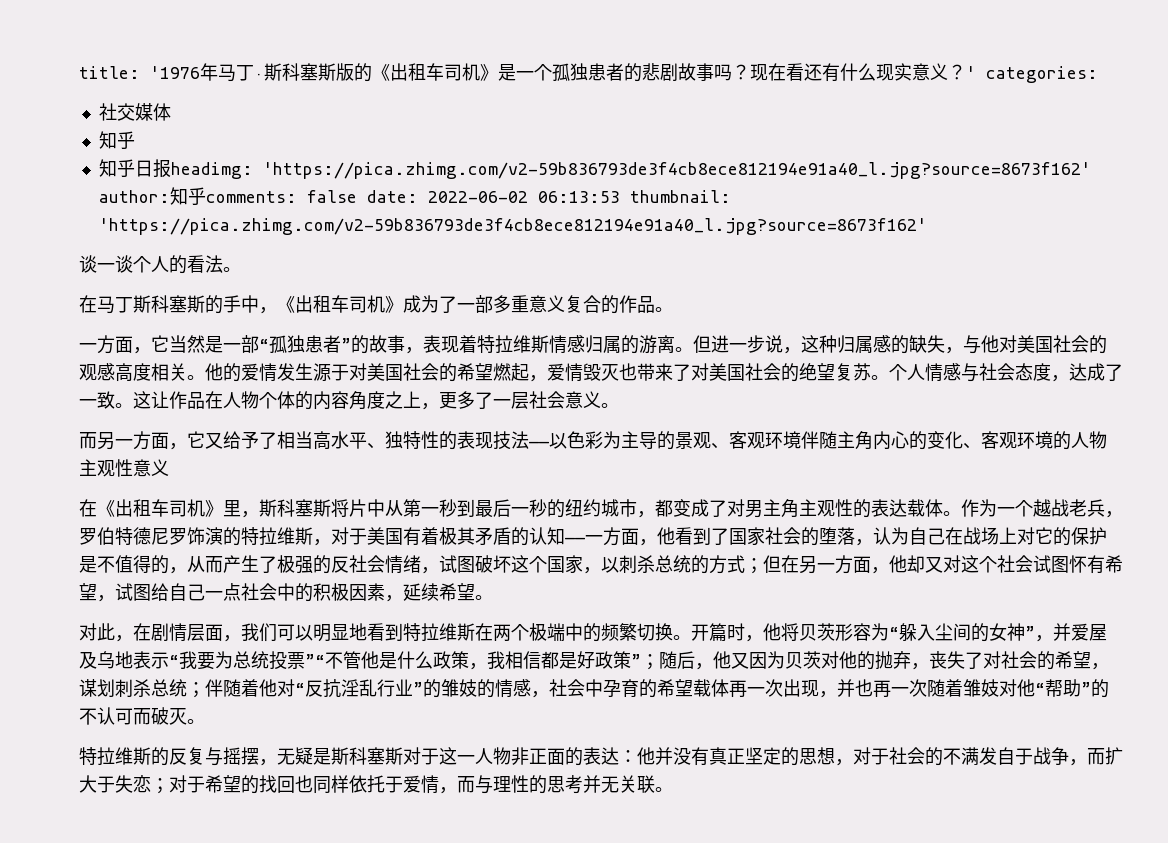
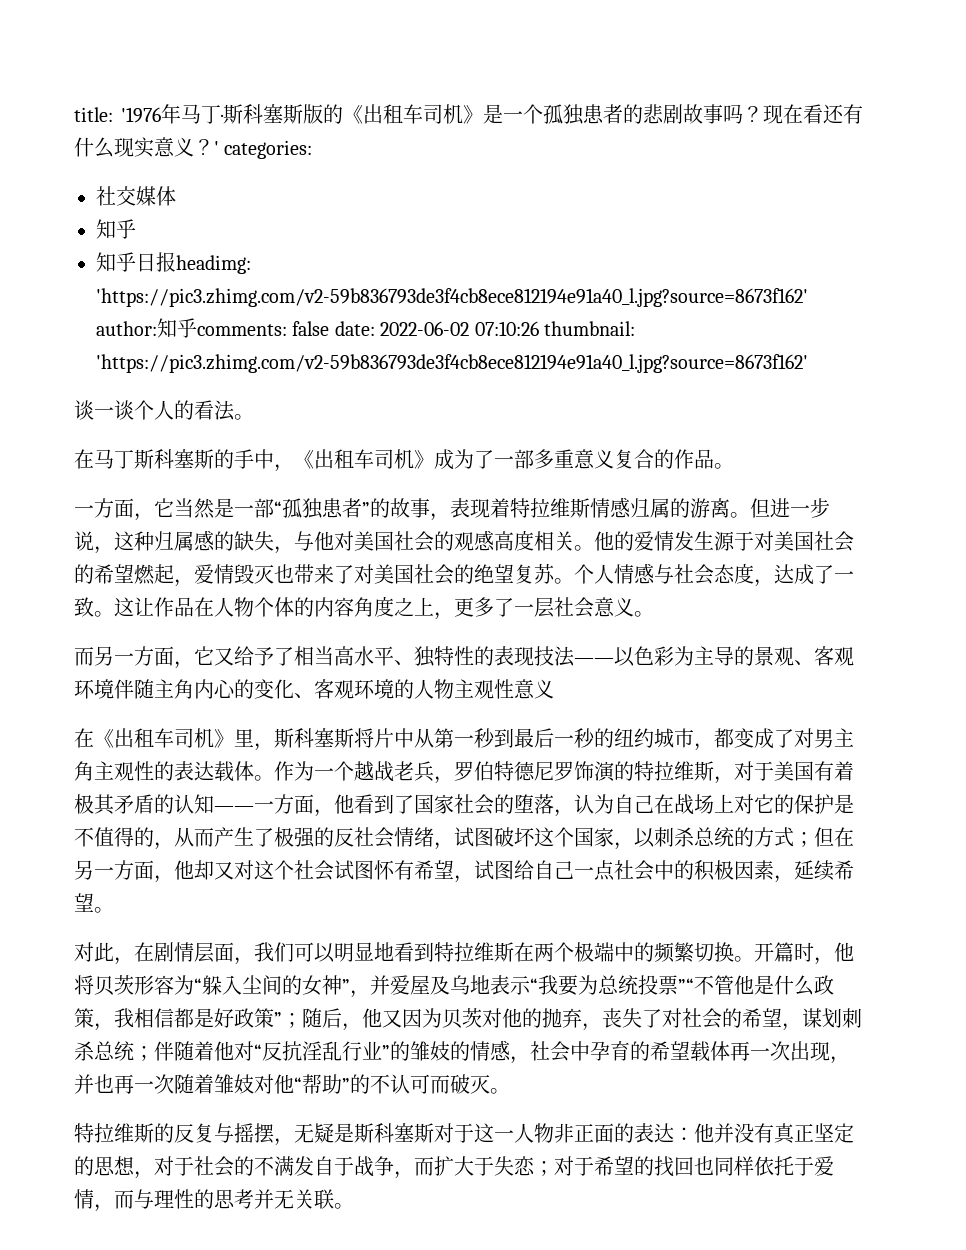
[262,162,1091,179] 'https://pica.zhimg.com/v2-59b836793de3f4cb8ece812194e91a40_l.jpg?source=8673f162' -> [96,288,808,307] 'https://pic3.zhimg.com/v2-59b836793de3f4cb8ece812194e91a40_l.jpg?source=8673f162'
[537,190,731,203] [98,218,927,235] 06:13:53 thumbnail: 'https://pica.zhimg.com/v2-59b836793de3f4cb8ece812194e91a40_l.jpg?source=8673f162' -> [474,321,635,336] [96,354,808,373] 07:10:26 thumbnail: 'https://pic3.zhimg.com/v2-59b836793de3f4cb8ece812194e91a40_l.jpg?source=8673f162'

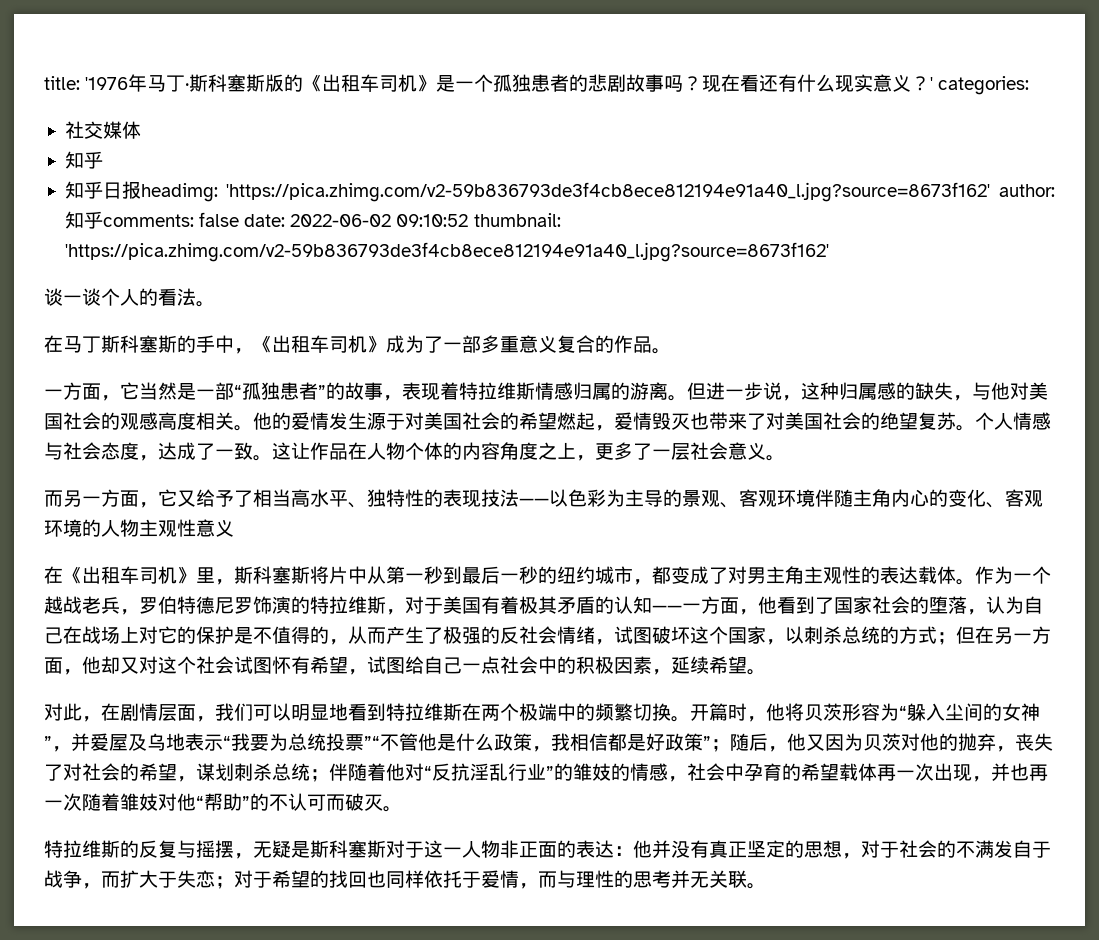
[96,288,808,307] 'https://pic3.zhimg.com/v2-59b836793de3f4cb8ece812194e91a40_l.jpg?source=8673f162' -> [226,182,991,202] 'https://pica.zhimg.com/v2-59b836793de3f4cb8ece812194e91a40_l.jpg?source=8673f162'
[474,321,635,336] [96,354,808,373] 07:10:26 thumbnail: 'https://pic3.zhimg.com/v2-59b836793de3f4cb8ece812194e91a40_l.jpg?source=8673f162' -> [396,213,561,227] [64,242,829,262] 09:10:52 thumbnail: 'https://pica.zhimg.com/v2-59b836793de3f4cb8ece812194e91a40_l.jpg?source=8673f162'

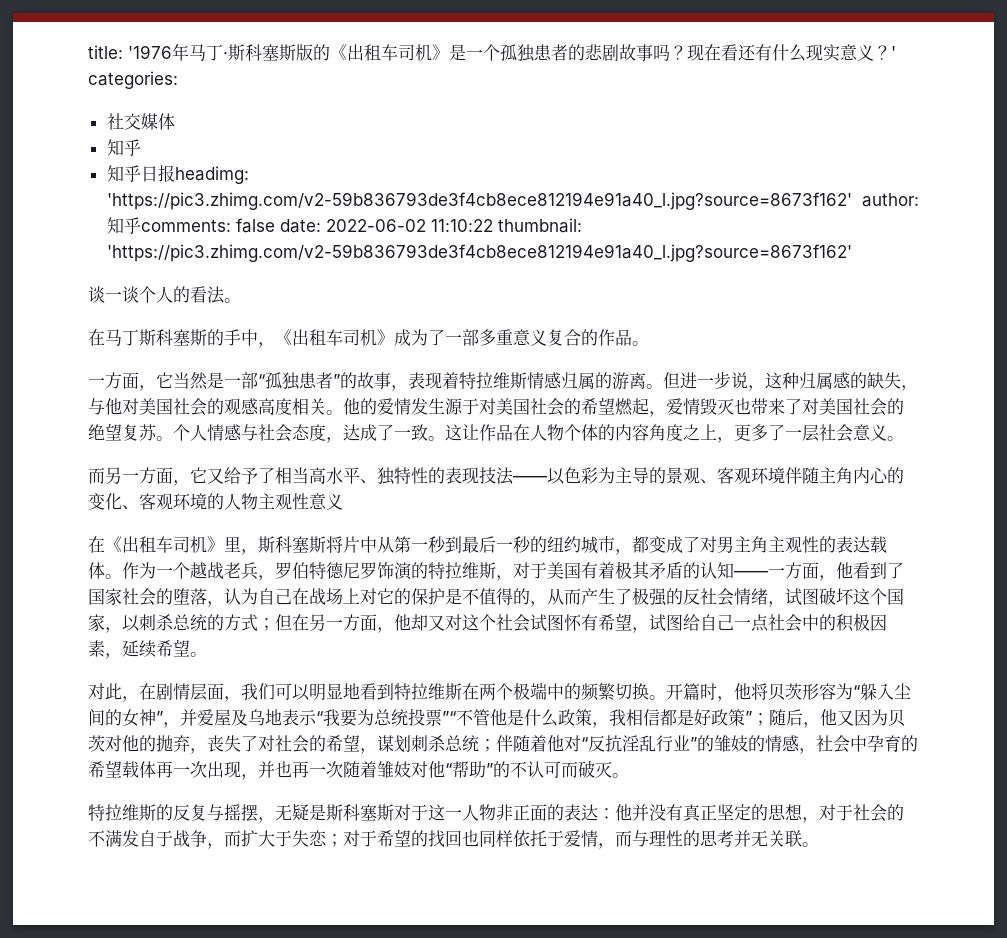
[226,182,991,202] 'https://pica.zhimg.com/v2-59b836793de3f4cb8ece812194e91a40_l.jpg?source=8673f162' -> [106,192,852,210] 'https://pic3.zhimg.com/v2-59b836793de3f4cb8ece812194e91a40_l.jpg?source=8673f162'
[396,213,561,227] [64,242,829,262] 09:10:52 thumbnail: 'https://pica.zhimg.com/v2-59b836793de3f4cb8ece812194e91a40_l.jpg?source=8673f162' -> [430,218,582,233] [106,244,852,262] 11:10:22 thumbnail: 'https://pic3.zhimg.com/v2-59b836793de3f4cb8ece812194e91a40_l.jpg?source=8673f162'

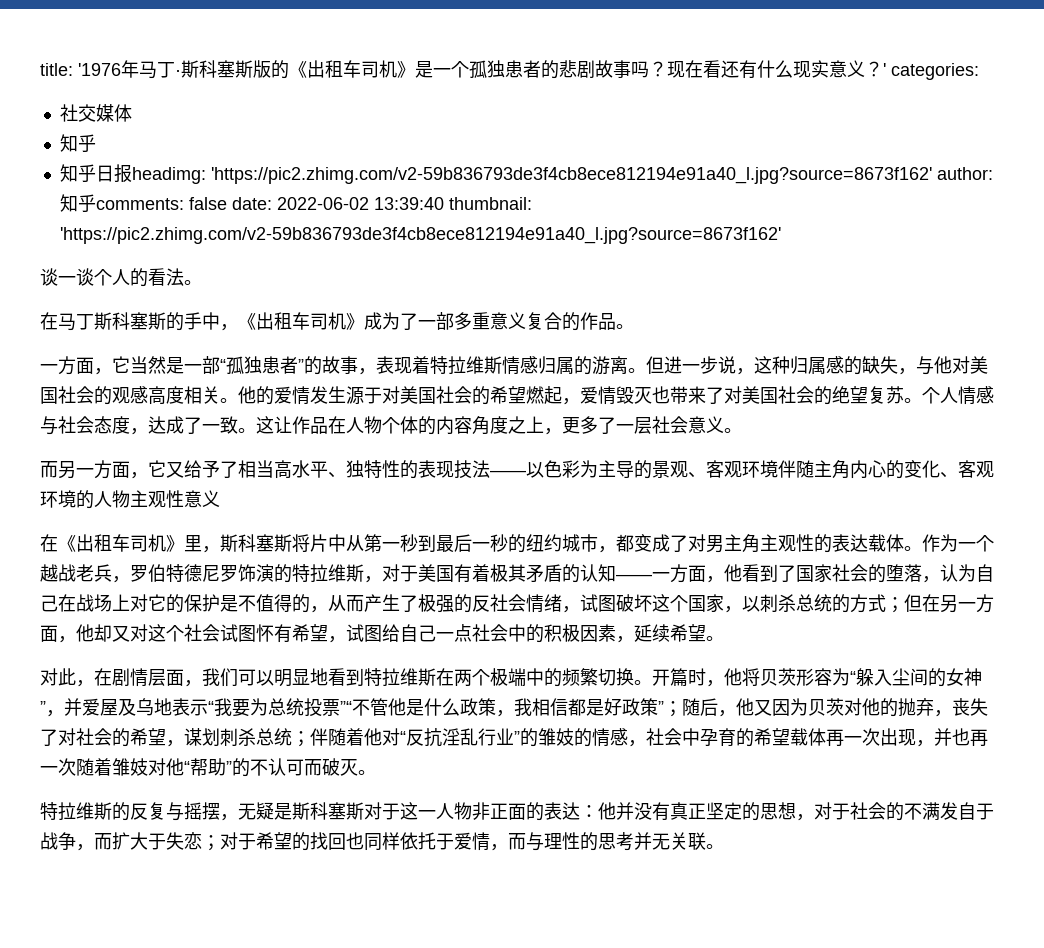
[106,192,852,210] 'https://pic3.zhimg.com/v2-59b836793de3f4cb8ece812194e91a40_l.jpg?source=8673f162' -> [210,167,932,184] 'https://pic2.zhimg.com/v2-59b836793de3f4cb8ece812194e91a40_l.jpg?source=8673f162'
[430,218,582,233] [106,244,852,262] 11:10:22 thumbnail: 'https://pic3.zhimg.com/v2-59b836793de3f4cb8ece812194e91a40_l.jpg?source=8673f162' -> [373,197,532,210] [59,227,781,244] 13:39:40 thumbnail: 'https://pic2.zhimg.com/v2-59b836793de3f4cb8ece812194e91a40_l.jpg?source=8673f162'

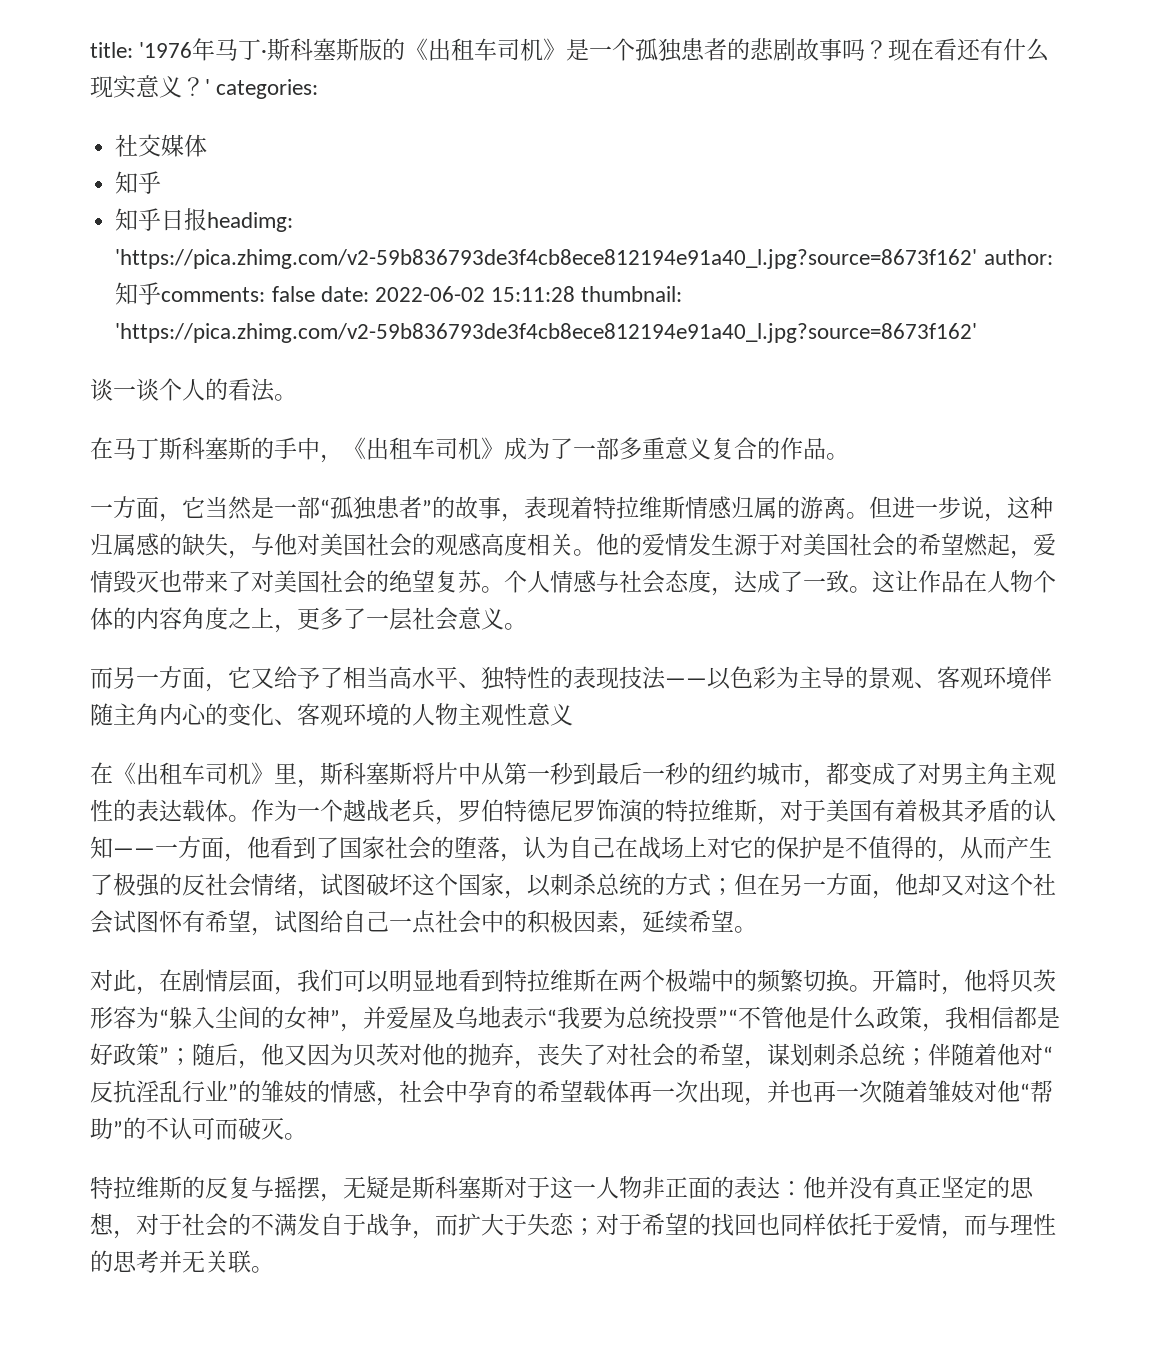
[210,167,932,184] 'https://pic2.zhimg.com/v2-59b836793de3f4cb8ece812194e91a40_l.jpg?source=8673f162' -> [115,249,978,269] 'https://pica.zhimg.com/v2-59b836793de3f4cb8ece812194e91a40_l.jpg?source=8673f162'
[373,197,532,210] [59,227,781,244] 13:39:40 thumbnail: 'https://pic2.zhimg.com/v2-59b836793de3f4cb8ece812194e91a40_l.jpg?source=8673f162' -> [491,286,683,302] [115,323,978,343] 15:11:28 thumbnail: 'https://pica.zhimg.com/v2-59b836793de3f4cb8ece812194e91a40_l.jpg?source=8673f162'

